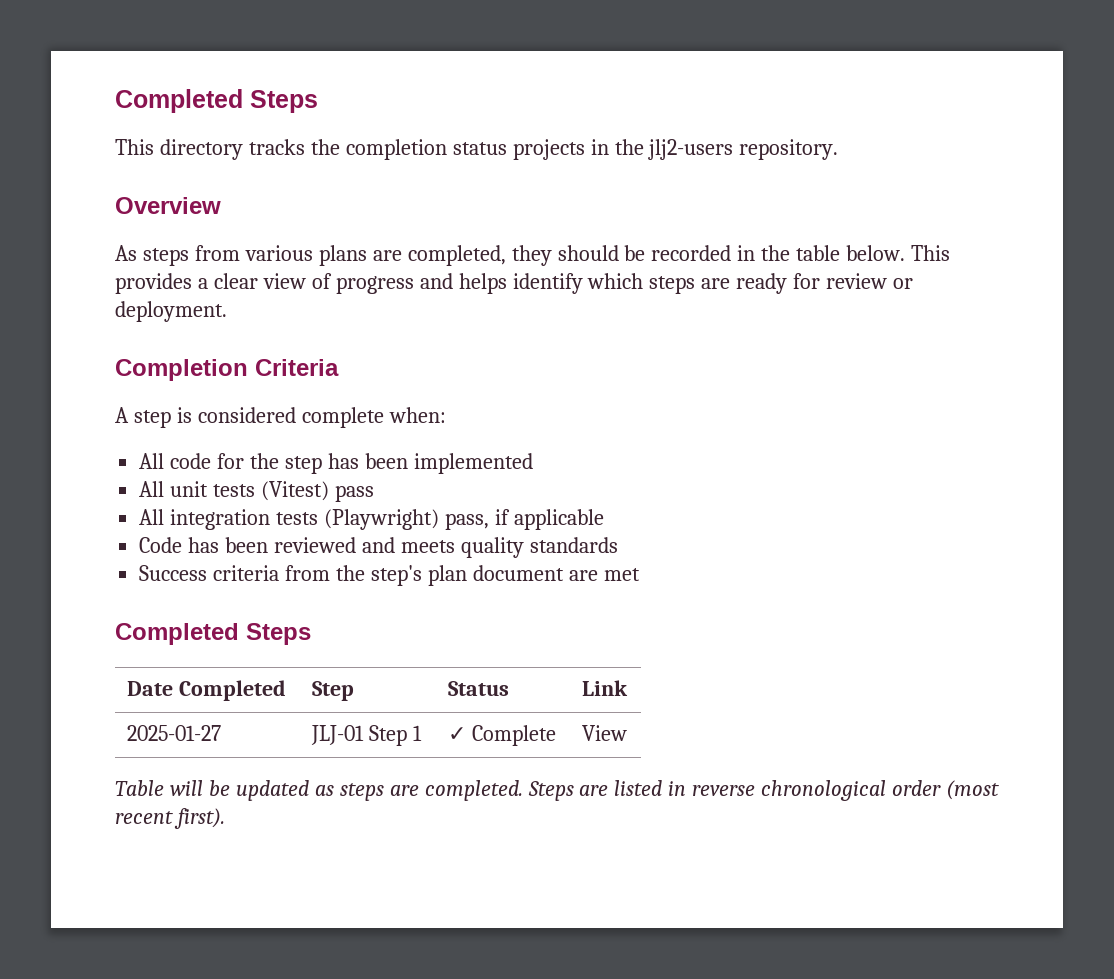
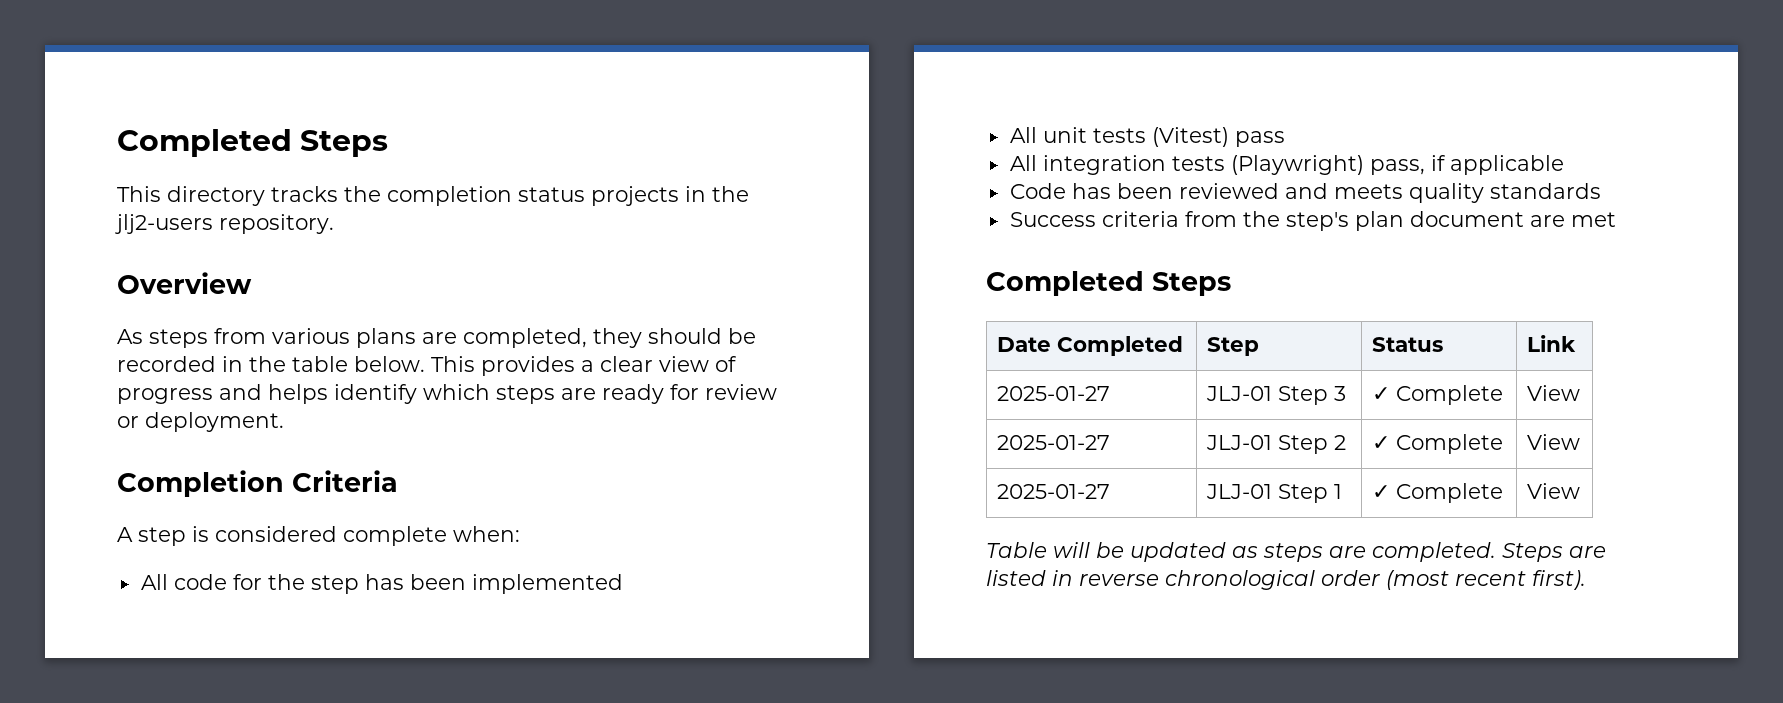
(628, 688) none -> [996,386,1110,401] [1205,386,1346,405] [1371,385,1503,405] [1526,385,1580,401] [996,435,1110,450] [1205,435,1346,454] [1371,434,1503,454] [1526,434,1580,450] // 2025-01-27 | JLJ-01 Step 3 | ✓ Complete | View // 2025-01-27 | JLJ-01 Step 2 | ✓ Complete | View

